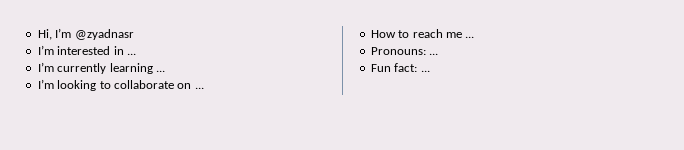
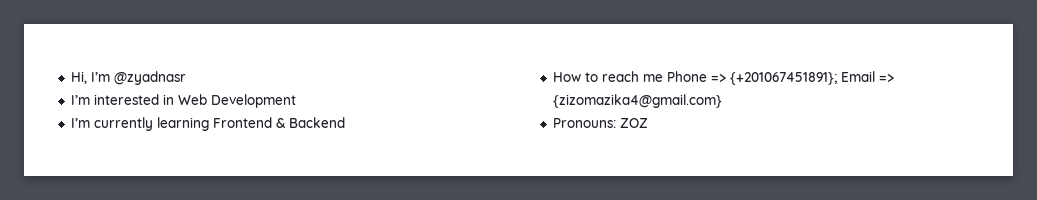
[126,53,136,55] ... -> [177,94,296,108] Web Development
[155,70,165,72] [37,79,204,91] [370,29,475,38] [370,47,439,55] [370,63,430,72] ... // I’m looking to collaborate on ... // How to reach me ... // Pronouns: ... // Fun fact: ... -> [212,117,345,128] [552,71,894,85] [552,94,722,108] [552,118,648,128] Frontend & Backend // How to reach me Phone => {+201067451891}; Email => {zizomazika4@gmail.com} // Pronouns: ZOZ

